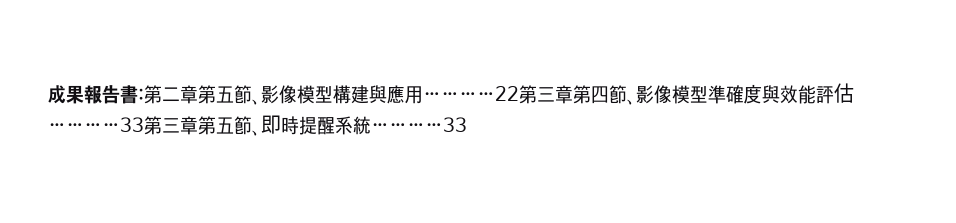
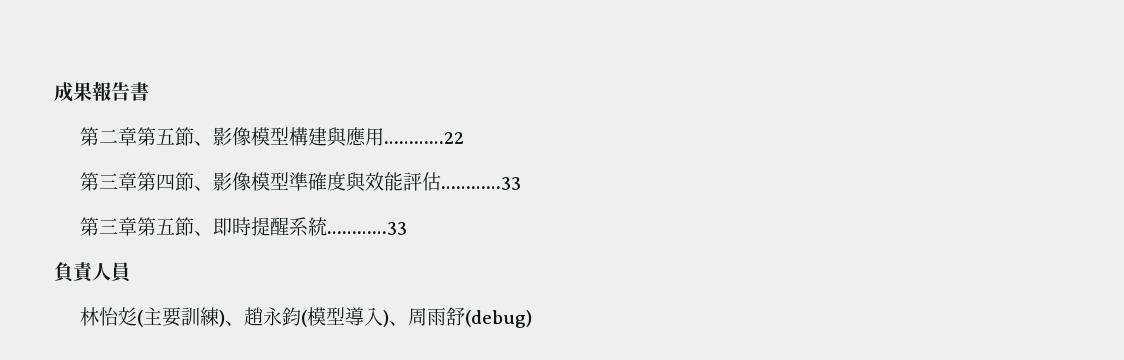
[138,88,144,101] : -> (149, 91) //
(519, 93) none -> (464, 138) //
(144, 124) none -> (521, 183) //
(467, 124) none -> [54,262,130,283] [79,307,532,328] // 負責人員 // 林怡彣(主要訓練)、趙永鈞(模型導入)、周雨舒(debug)

